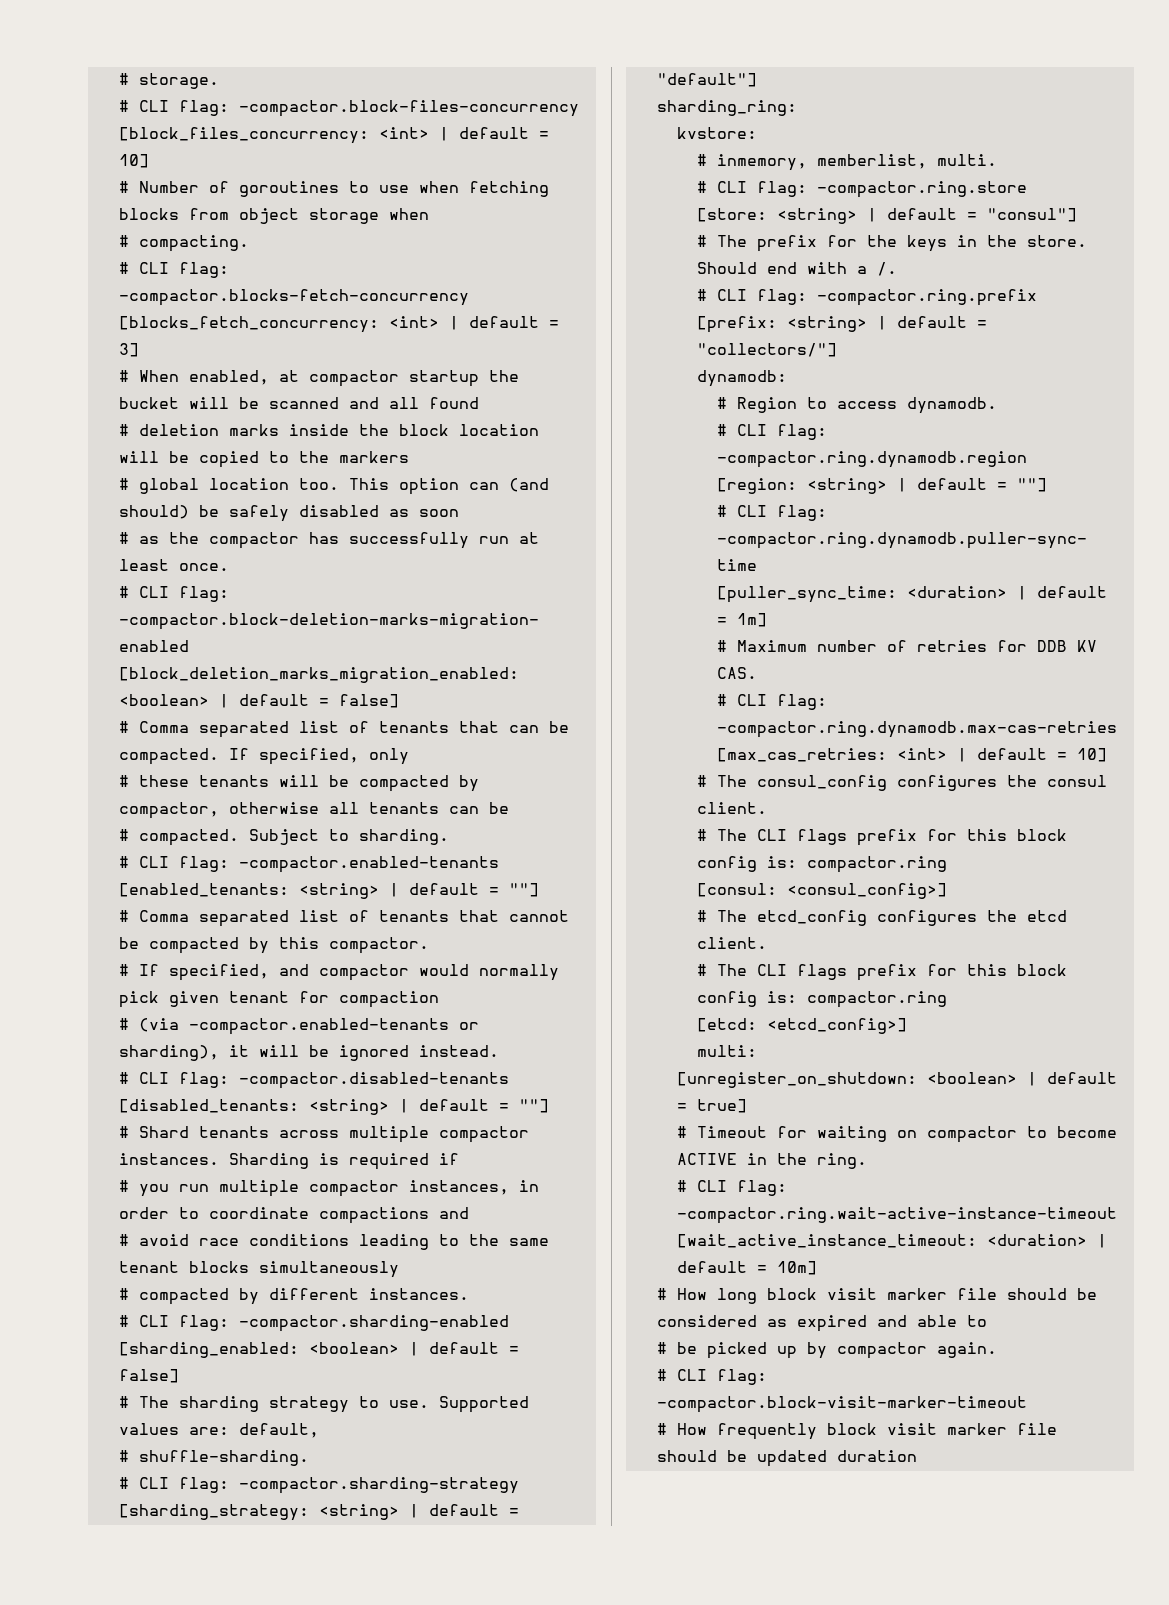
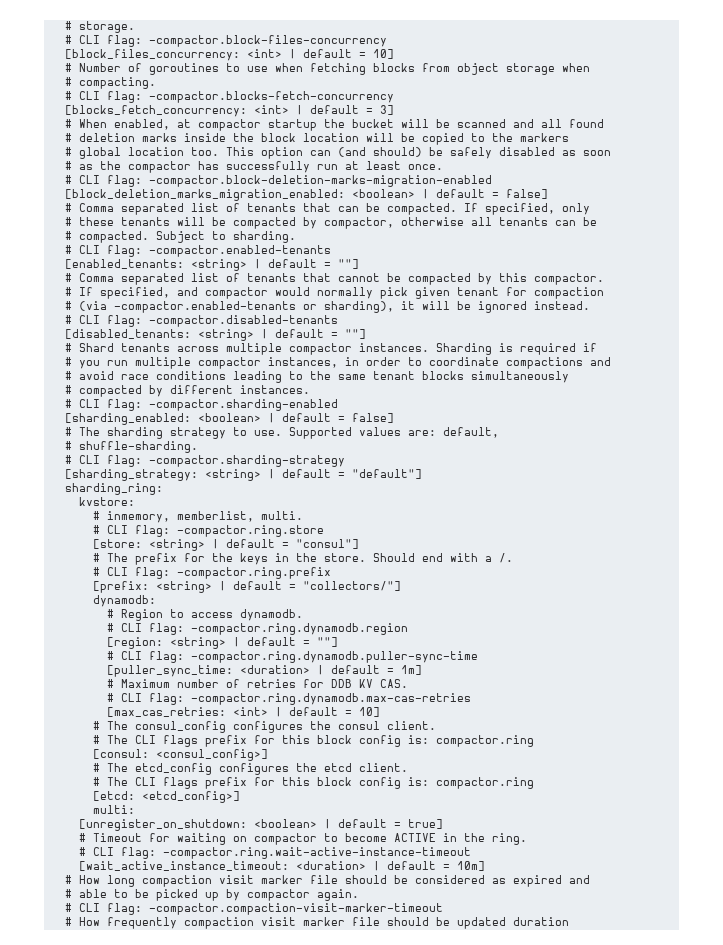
[767,1288,818,1300] block -> [141,875,212,887] compaction
(908, 1321) none -> [64,889,72,898] // #
[657,1342,668,1354] // # -> (128, 893) none
[657,1396,1028,1413] -compactor.block-visit-marker-timeout -> [148,903,443,915] -compactor.compaction-visit-marker-timeout
[827,1423,878,1435] block -> [183,917,254,929] compaction

